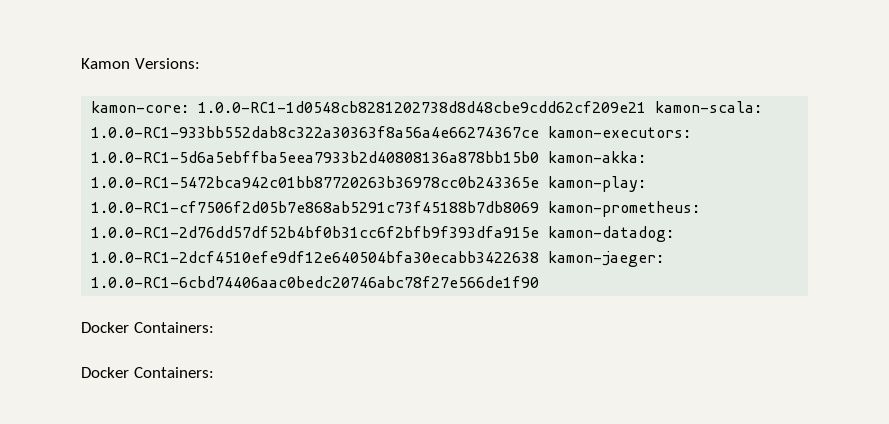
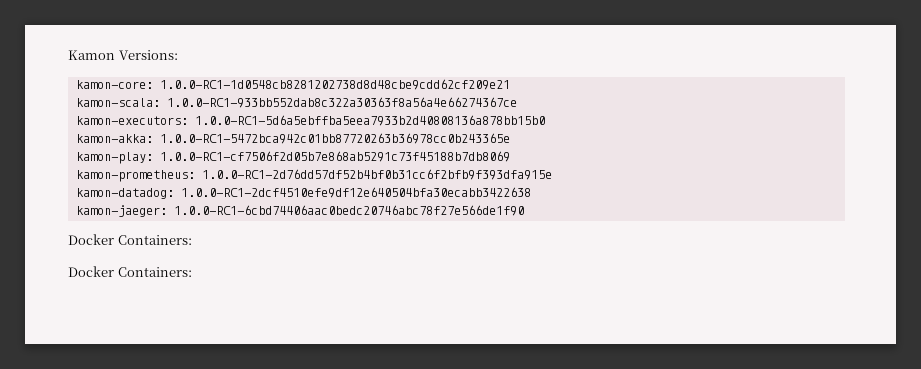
(647, 107) none -> (510, 84) //
(540, 132) none -> (517, 102) //
(540, 157) none -> (545, 120) //
(540, 182) none -> (510, 138) //
(540, 207) none -> (510, 156) //
(540, 232) none -> (552, 174) //
(540, 257) none -> (531, 192) //

